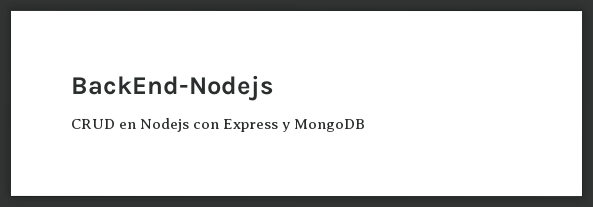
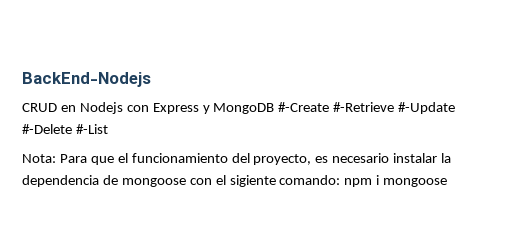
(366, 125) none -> [278,102,456,114] [22,124,108,134] [22,153,452,165] [22,175,448,187] #-Create #-Retrieve #-Update #-Delete #-List // Nota: Para que el funcionamiento del proyecto, es necesario instalar la dependencia de mongoose con el sigiente comando: npm i mongoose

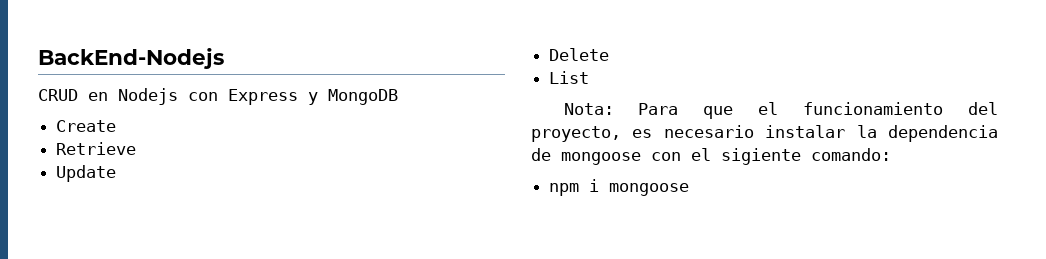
[278,102,456,114] [22,124,108,134] #-Create #-Retrieve #-Update #-Delete #-List -> [56,120,117,132] [56,142,137,155] [56,165,117,182] [549,48,610,61] [549,71,590,84] // Create // Retrieve // Update // Delete // List
(341, 180) none -> (891, 154) //

